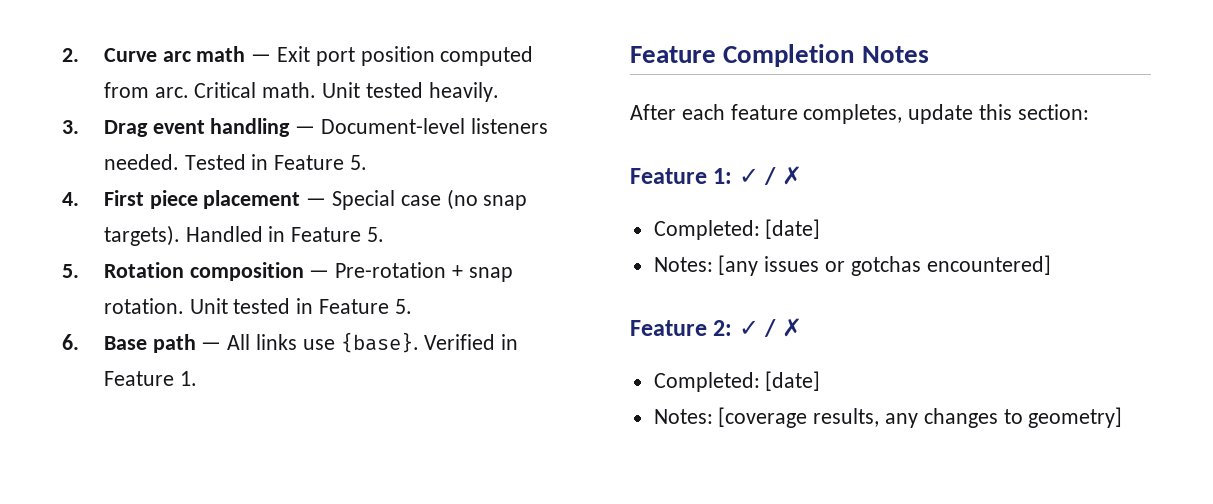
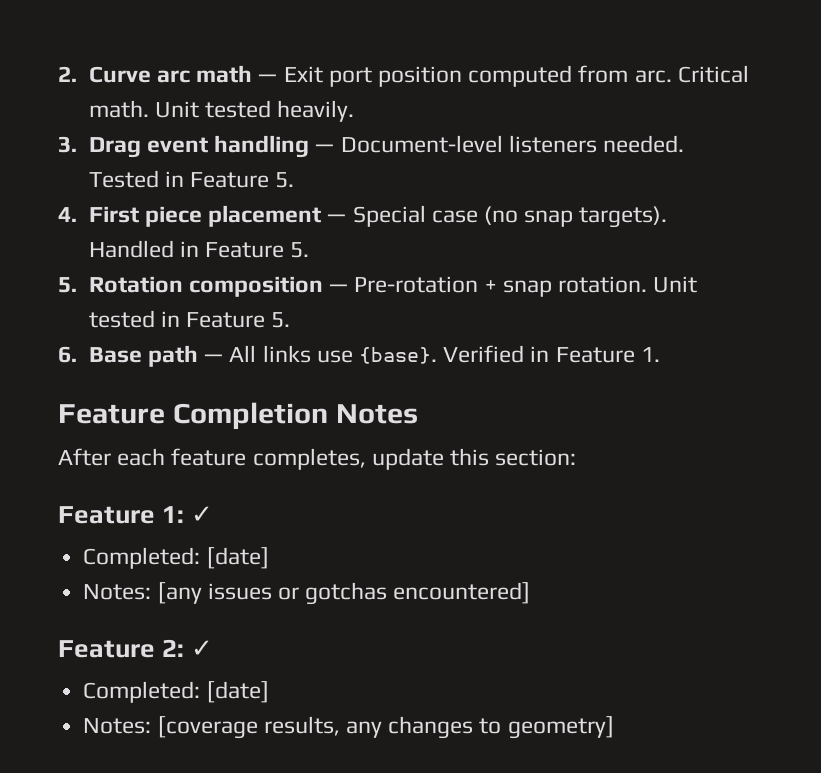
[764,166,802,185] / ✗ -> (214, 514) none
[764,318,802,337] / ✗ -> (214, 648) none

